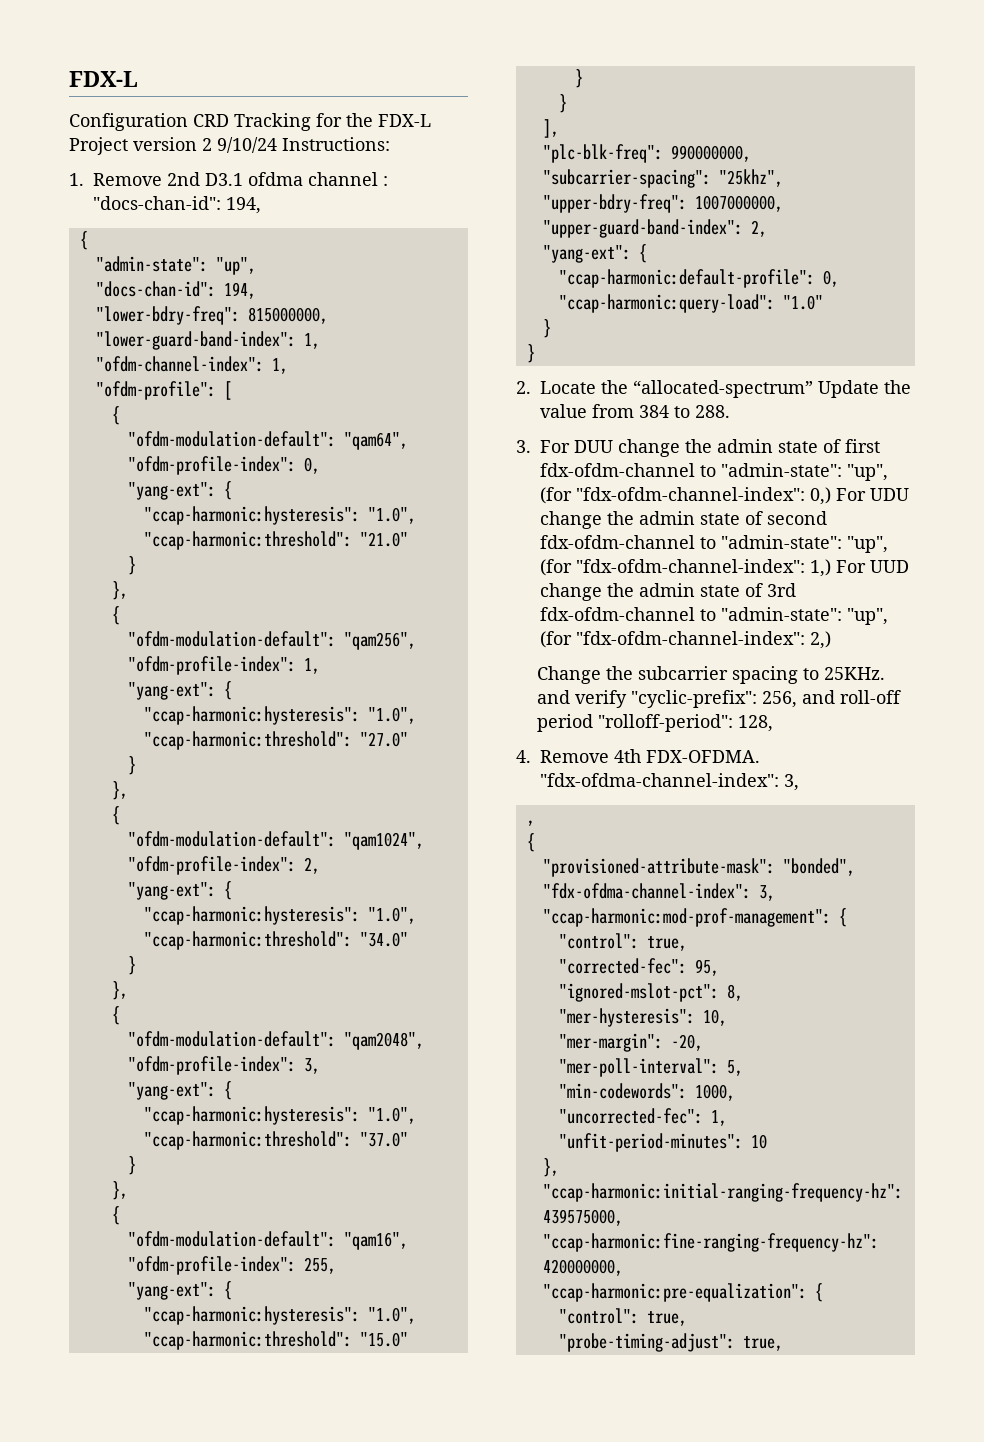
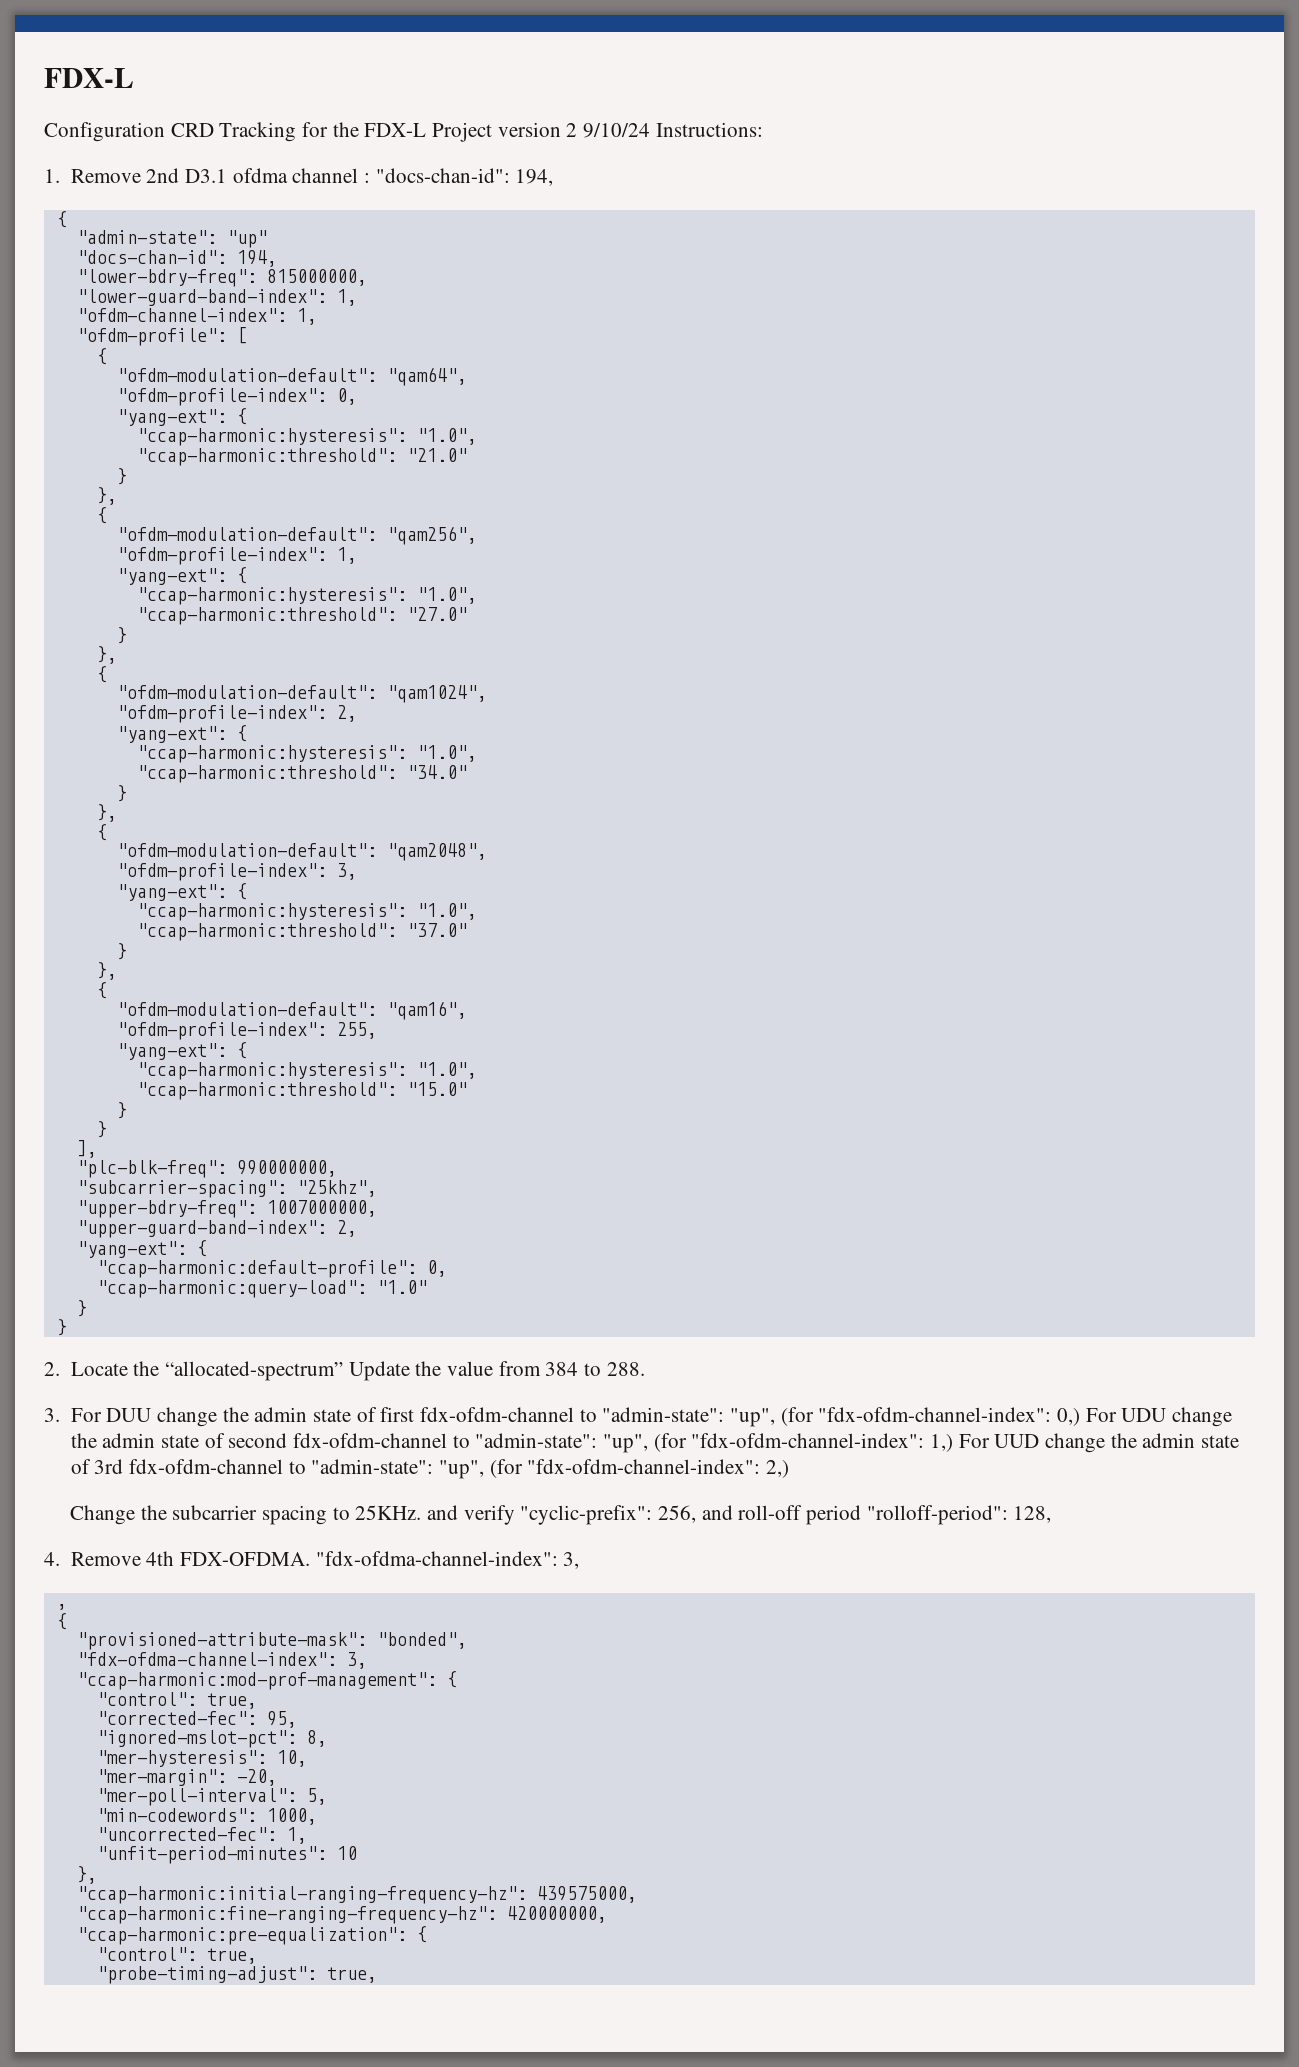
[215,257,256,275] "up", -> [226,230,267,248] "up"

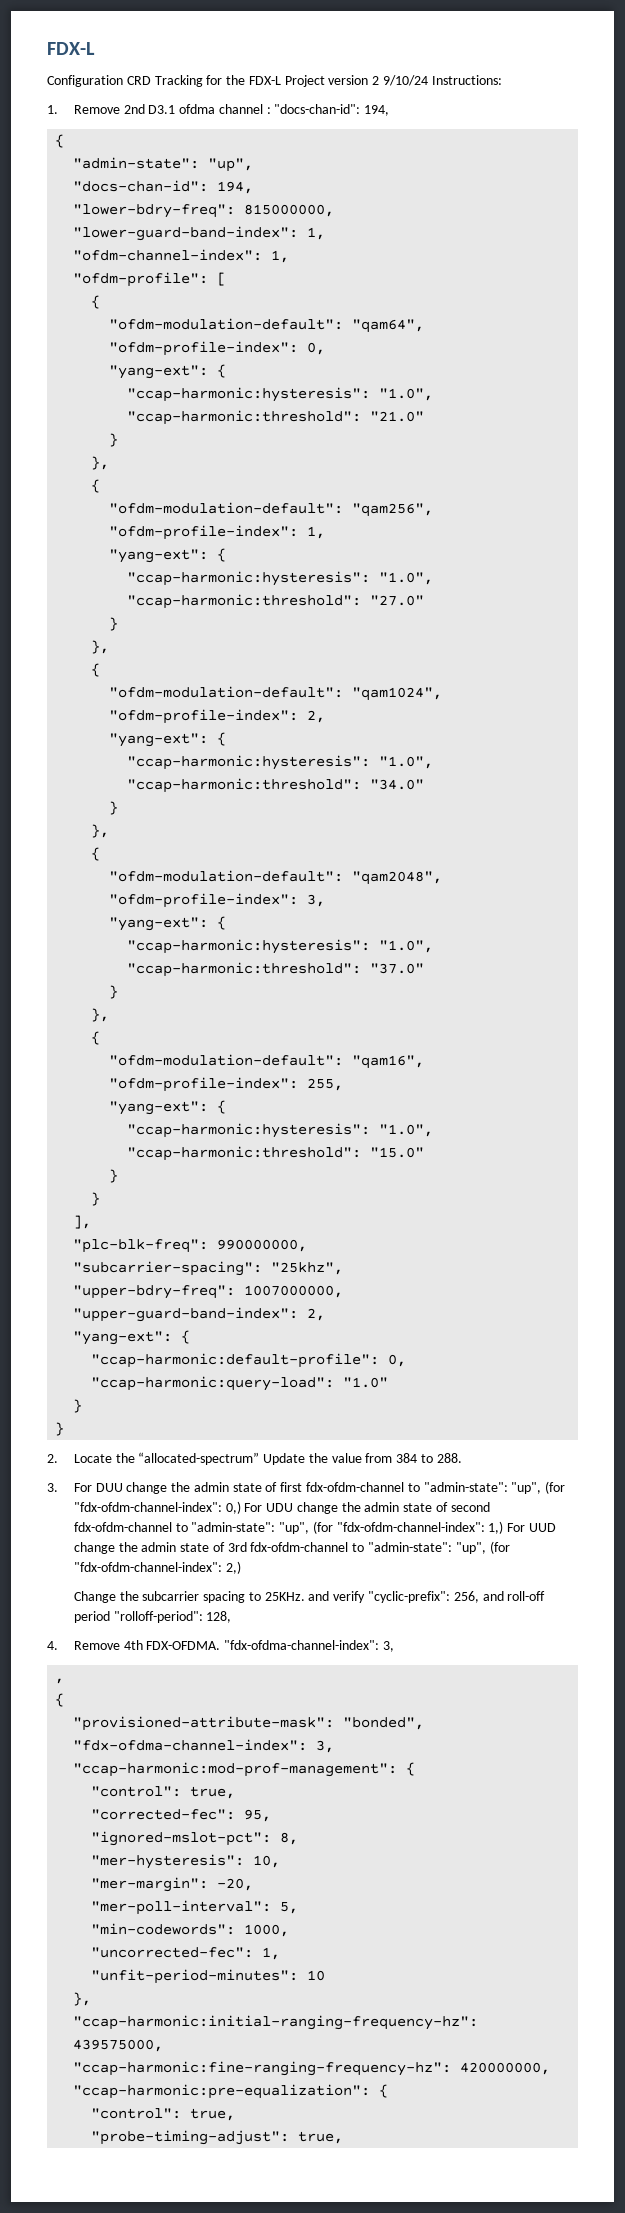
[226,230,267,248] "up" -> [208,158,254,172] "up",

